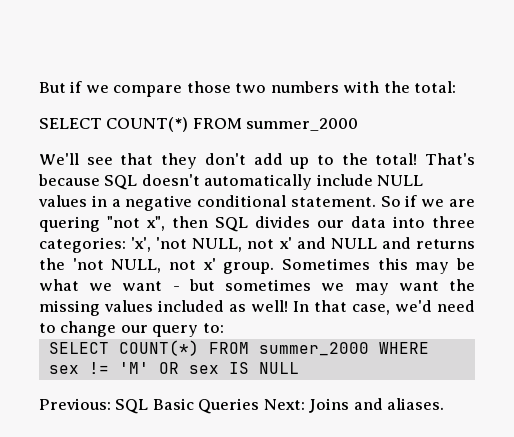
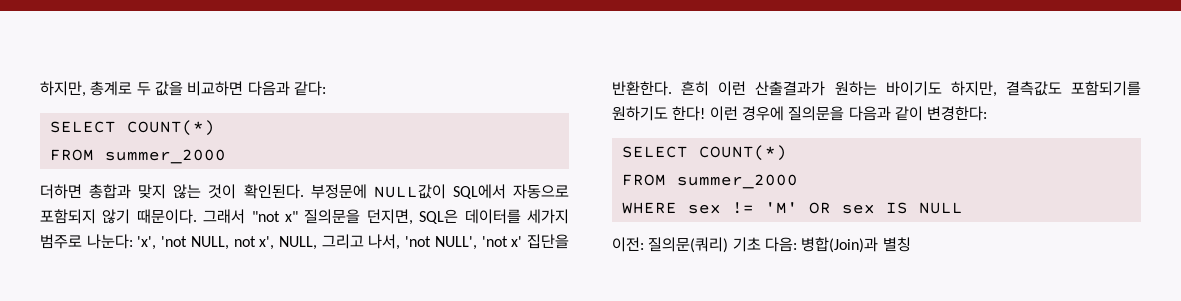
[39,81,457,97] [39,117,359,132] [39,153,475,169] [38,174,424,190] [38,195,475,211] [39,216,475,232] [39,237,475,253] [39,258,476,274] [39,279,476,295] [39,300,475,316] [39,321,224,337] [48,340,369,356] But if we compare those two numbers with the total: // SELECT COUNT(*) FROM summer_2000 // We'll see that they don't add up to the total! That's because SQL doesn't automatically include NULL values in a negative conditional statement. So if we are quering "not x", then SQL divides our data into three categories: 'x', 'not NULL, not x' and NULL and returns the 'not NULL, not x' group. Sometimes this may be what we want - but sometimes we may want the missing values included as well! In that case, we'd need to change our query to: // SELECT COUNT(*) FROM summer_2000 -> [40,81,326,97] [49,120,215,136] [49,149,226,164] [40,184,569,199] [40,209,569,225] [40,234,569,250] [612,81,1141,97] [612,106,988,121] [621,145,787,161] [621,174,798,189] 하지만, 총계로 두 값을 비교하면 다음과 같다: // SELECT COUNT(*) // FROM summer_2000 // 더하면 총합과 맞지 않는 것이 확인된다. 부정문에 NULL값이 SQL에서 자동으로 포함되지 않기 때문이다. 그래서 "not x" 질의문을 던지면, SQL은 데이터를 세가지 범주로 나눈다: 'x', 'not NULL, not x', NULL, 그리고 나서, 'not NULL', 'not x' 집단을 반환한다. 흔히 이런 산출결과가 원하는 바이기도 하지만, 결측값도 포함되기를 원하기도 한다! 이런 경우에 질의문을 다음과 같이 변경한다: // SELECT COUNT(*) // FROM summer_2000 //
[39,398,445,414] Previous: SQL Basic Queries Next: Joins and aliases. -> [612,237,911,253] 이전: 질의문(쿼리) 기초 다음: 병합(Join)과 별칭

